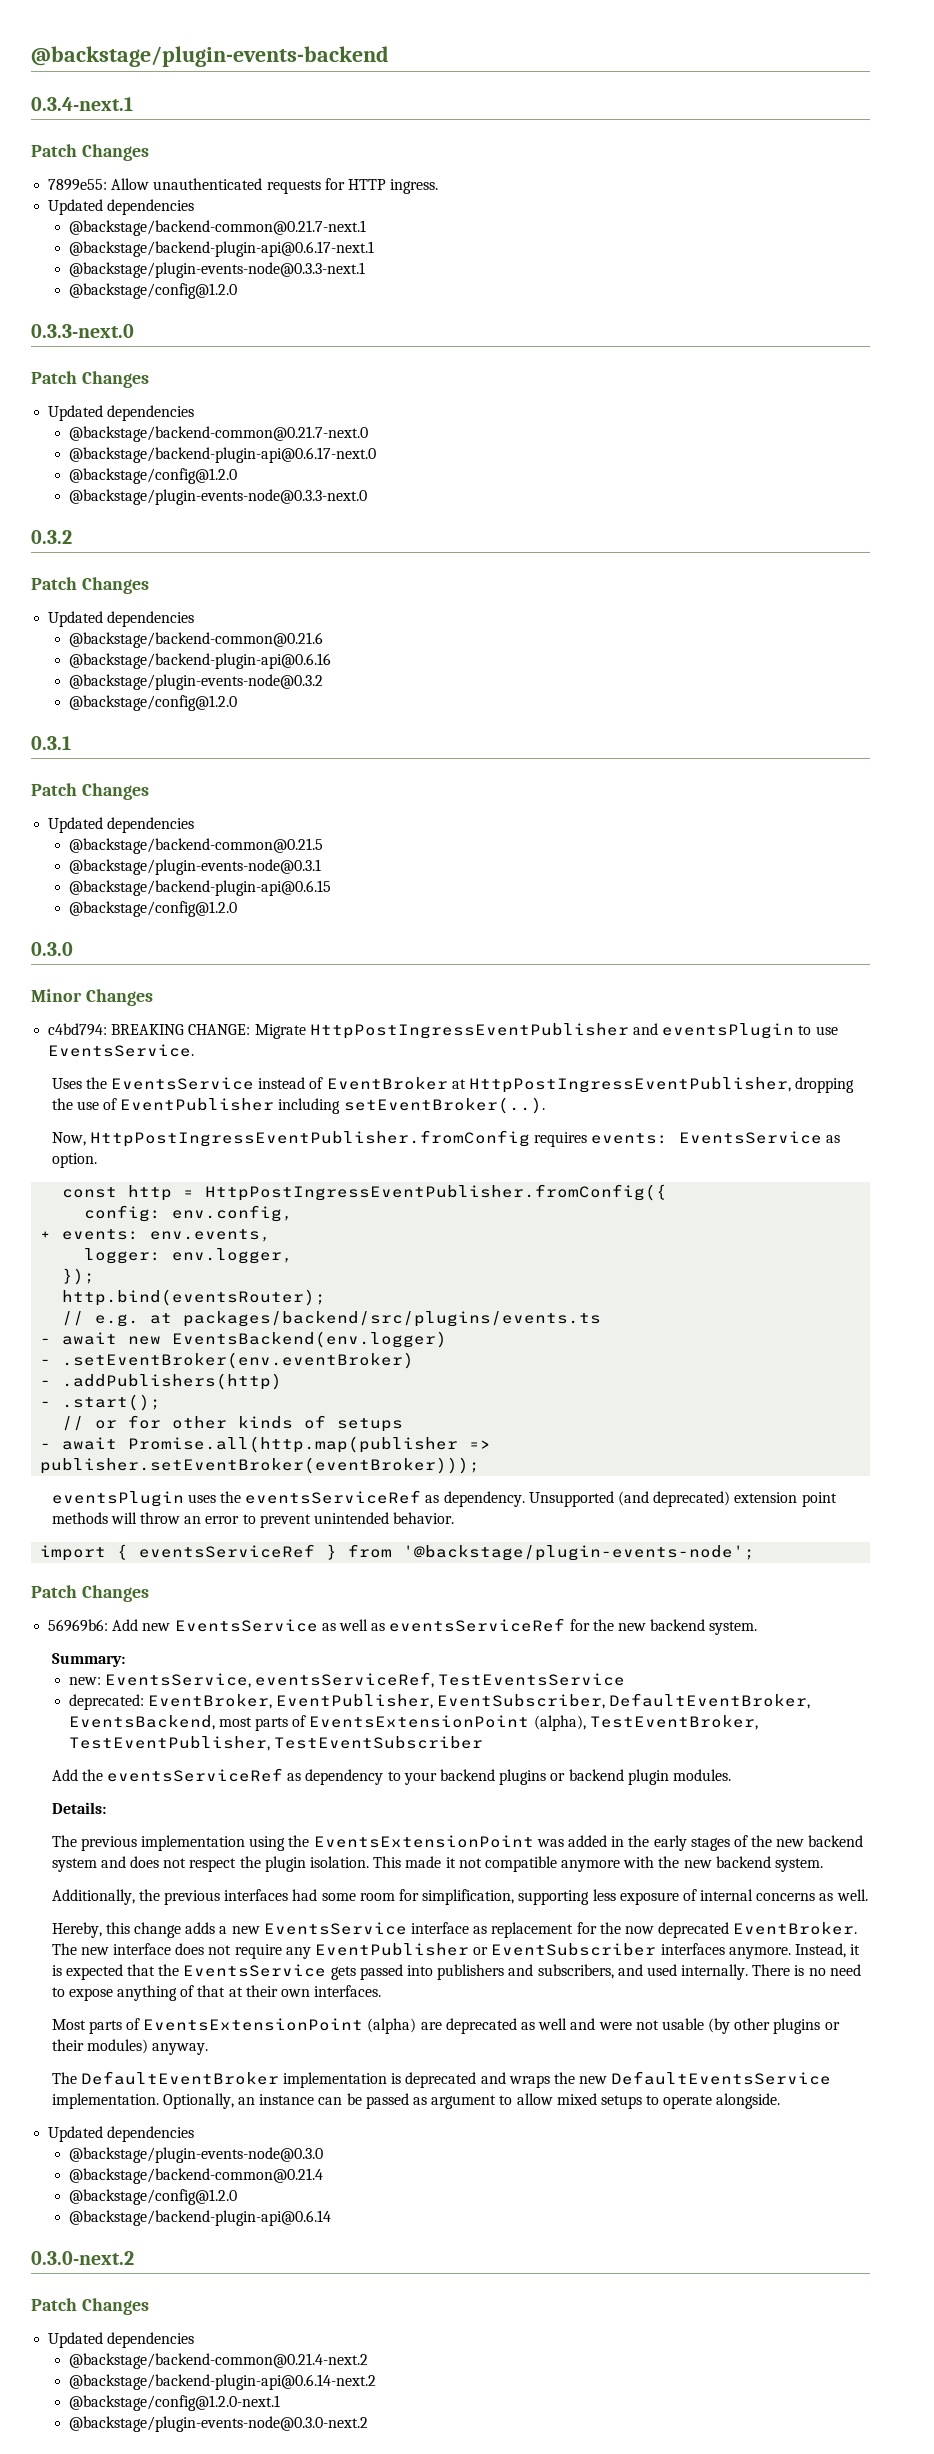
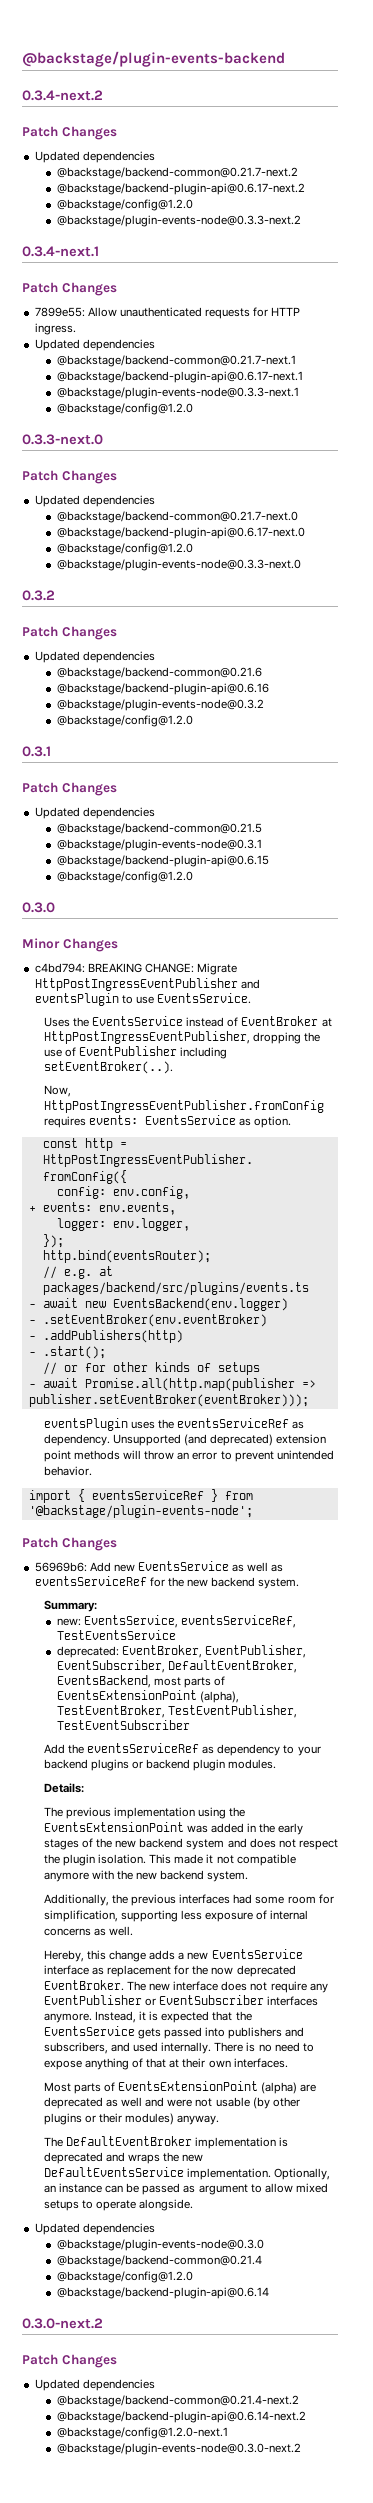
(389, 56) none -> [22,90,103,101] [22,126,117,140] [34,151,155,163] [56,167,298,179] [56,183,305,195] [56,199,193,211] [56,215,301,227] // 0.3.4-next.2 // Patch Changes // Updated dependencies // @backstage/backend-common@0.21.7-next.2 // @backstage/backend-plugin-api@0.6.17-next.2 // @backstage/config@1.2.0 // @backstage/plugin-events-node@0.3.3-next.2

